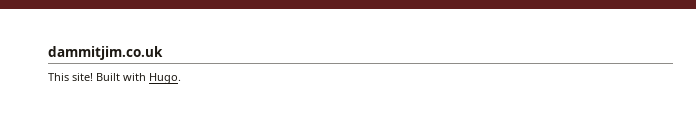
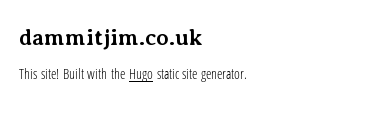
[149,73,181,84] Hugo. -> [111,68,248,82] the Hugo static site generator.

